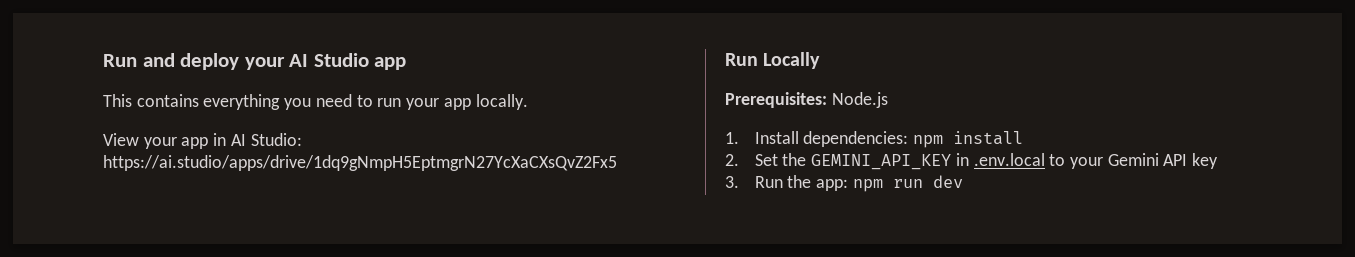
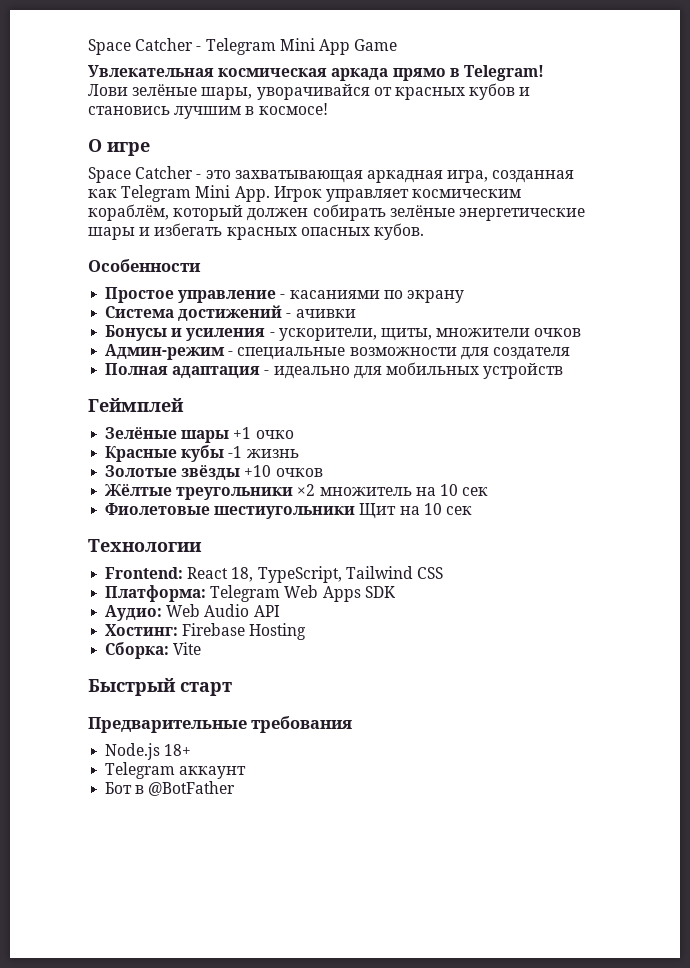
[103,53,407,70] [103,94,528,110] [103,133,302,149] [103,155,617,171] [725,52,821,69] [725,92,888,108] [725,131,1024,148] [725,153,1219,170] [725,175,963,192] Run and deploy your AI Studio app // This contains everything you need to run your app locally. // View your app in AI Studio: https://ai.studio/apps/drive/1dq9gNmpH5EptmgrN27YcXaCXsQvZ2Fx5 // Run Locally // Prerequisites: Node.js // 1. Install dependencies: npm install // 2. Set the GEMINI_API_KEY in .env.local to your Gemini API key // 3. Run the app: npm run dev -> [88,38,398,55] [88,65,544,81] [88,83,531,100] [88,103,328,119] [88,139,150,156] [88,166,575,183] [88,185,522,202] [88,204,585,221] [88,223,424,240] [88,259,201,272] [105,287,464,303] [105,305,356,321] [105,325,582,341] [105,344,570,360] [105,362,564,379] [88,398,184,412] [105,426,294,443] [105,445,299,462] [105,464,323,480] [105,483,489,500] [105,503,472,519] [88,539,202,552] [105,566,443,583] [105,585,396,602] [105,604,280,621] [105,623,307,640] [105,642,202,659] [88,678,232,696] [88,716,353,733] [105,743,192,760] [105,762,247,779] [105,781,236,796] Space Catcher - Telegram Mini App Game // Увлекательная космическая аркада прямо в Telegram! // Лови зелёные шары, уворачивайся от красных кубов и становись лучшим в космосе! // О игре // Space Catcher - это захватывающая аркадная игра, созданная как Telegram Mini App. Игрок управляет космическим кораблём, который должен собирать зелёные энергетические шары и избегать красных опасных кубов. // Особенности // Простое управление - касаниями по экрану // Система достижений - ачивки // Бонусы и усиления - ускорители, щиты, множители очков // Админ-режим - специальные возможности для создателя // Полная адаптация - идеально для мобильных устройств // Геймплей // Зелёные шары +1 очко // Красные кубы -1 жизнь // Золотые звёзды +10 очков // Жёлтые треугольники ×2 множитель на 10 сек // Фиолетовые шестиугольники Щит на 10 сек // Технологии // Frontend: React 18, TypeScript, Tailwind CSS // Платформа: Telegram Web Apps SDK // Аудио: Web Audio API // Хостинг: Firebase Hosting // Сборка: Vite // Быстрый старт // Предварительные требования // Node.js 18+ // Telegram аккаунт // Бот в @BotFather

